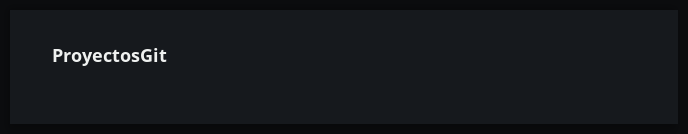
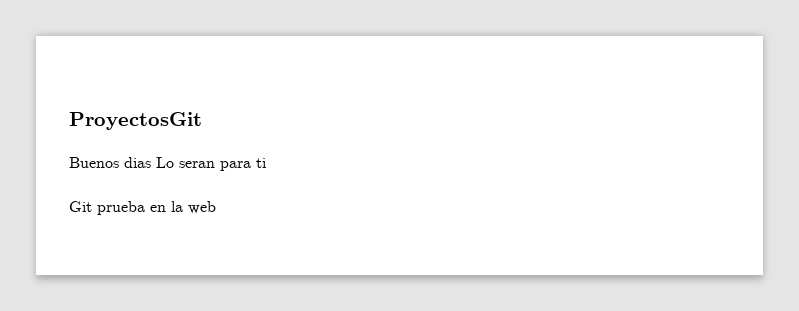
(167, 57) none -> [69,157,266,171] [69,201,216,215] // Buenos dias Lo seran para ti // Git prueba en la web

